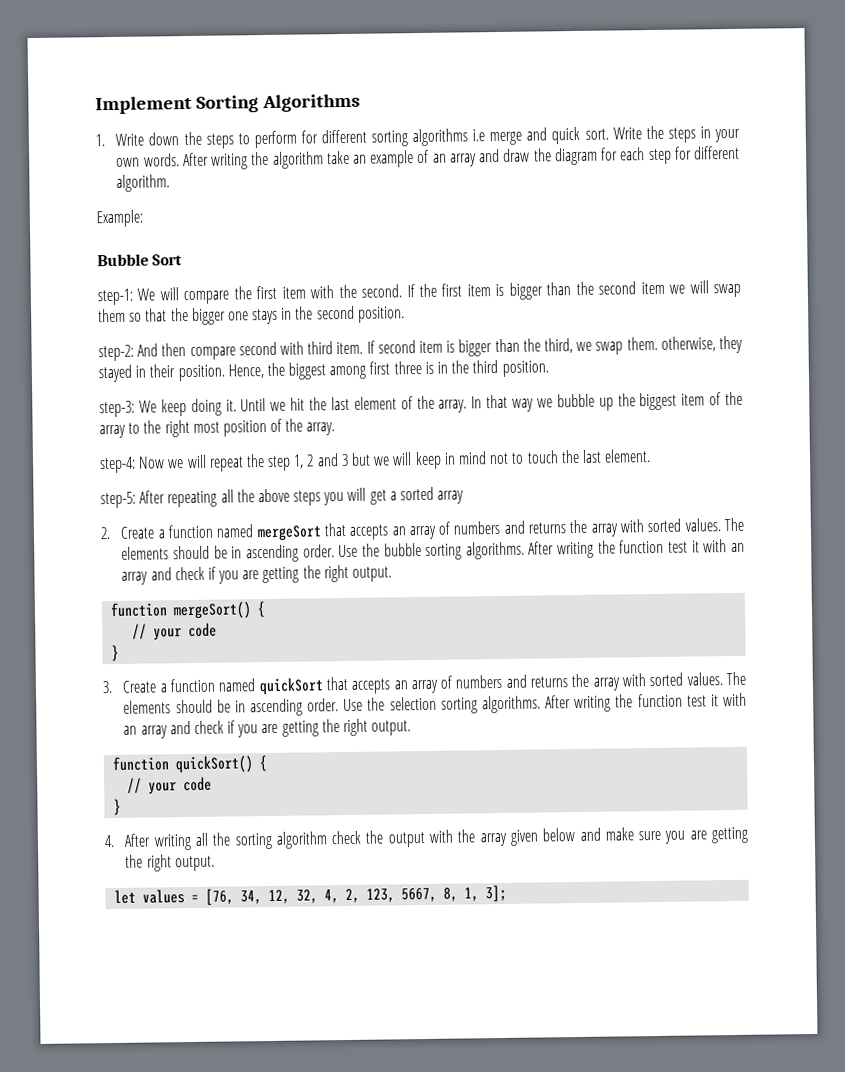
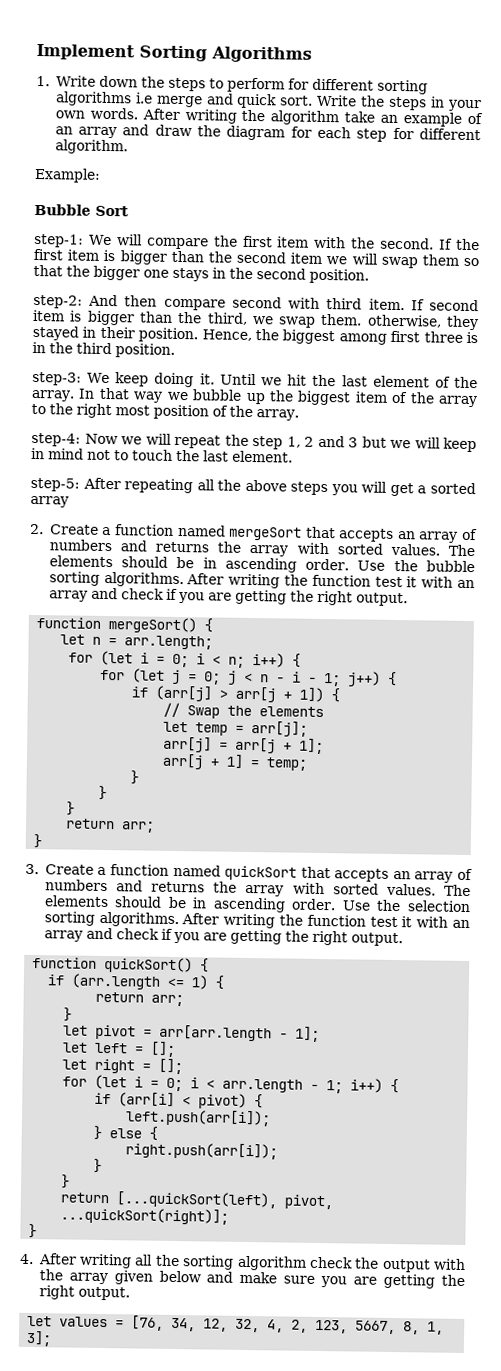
[132,622,218,641] // your code -> [60,634,214,650] [68,650,302,668] [100,668,398,687] [131,685,341,703] [163,702,325,719] [163,721,309,737] [163,736,325,755] [162,753,309,771] [130,770,140,785] [98,785,108,801] [66,801,76,816] [66,818,156,833] let n = arr.length; // for (let i = 0; i < n; i++) { // for (let j = 0; j < n - i - 1; j++) { // if (arr[j] > arr[j + 1]) { // // Swap the elements // let temp = arr[j]; // arr[j] = arr[j + 1]; // arr[j + 1] = temp; // } // } // } // return arr;
[127,776,213,795] // your code -> [47,973,225,990] [95,991,185,1007] [63,1007,73,1022] [63,1024,321,1042] [62,1041,177,1058] [62,1058,184,1075] [62,1074,400,1094] [94,1092,264,1109] [125,1109,272,1127] [93,1125,159,1141] [125,1142,279,1160] [93,1158,103,1174] [61,1174,71,1189] [60,1191,334,1210] [60,1207,230,1225] if (arr.length <= 1) { // return arr; // } // let pivot = arr[arr.length - 1]; // let left = []; // let right = []; // for (let i = 0; i < arr.length - 1; i++) { // if (arr[i] < pivot) { // left.push(arr[i]); // } else { // right.push(arr[i]); // } // } // return [...quickSort(left), pivot, ...quickSort(right)];

